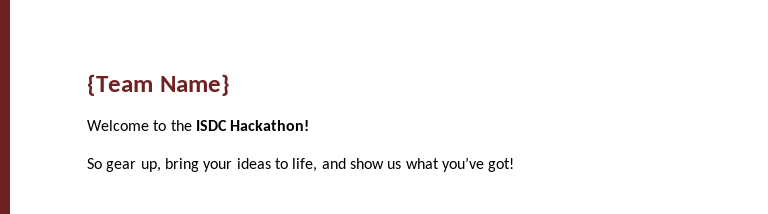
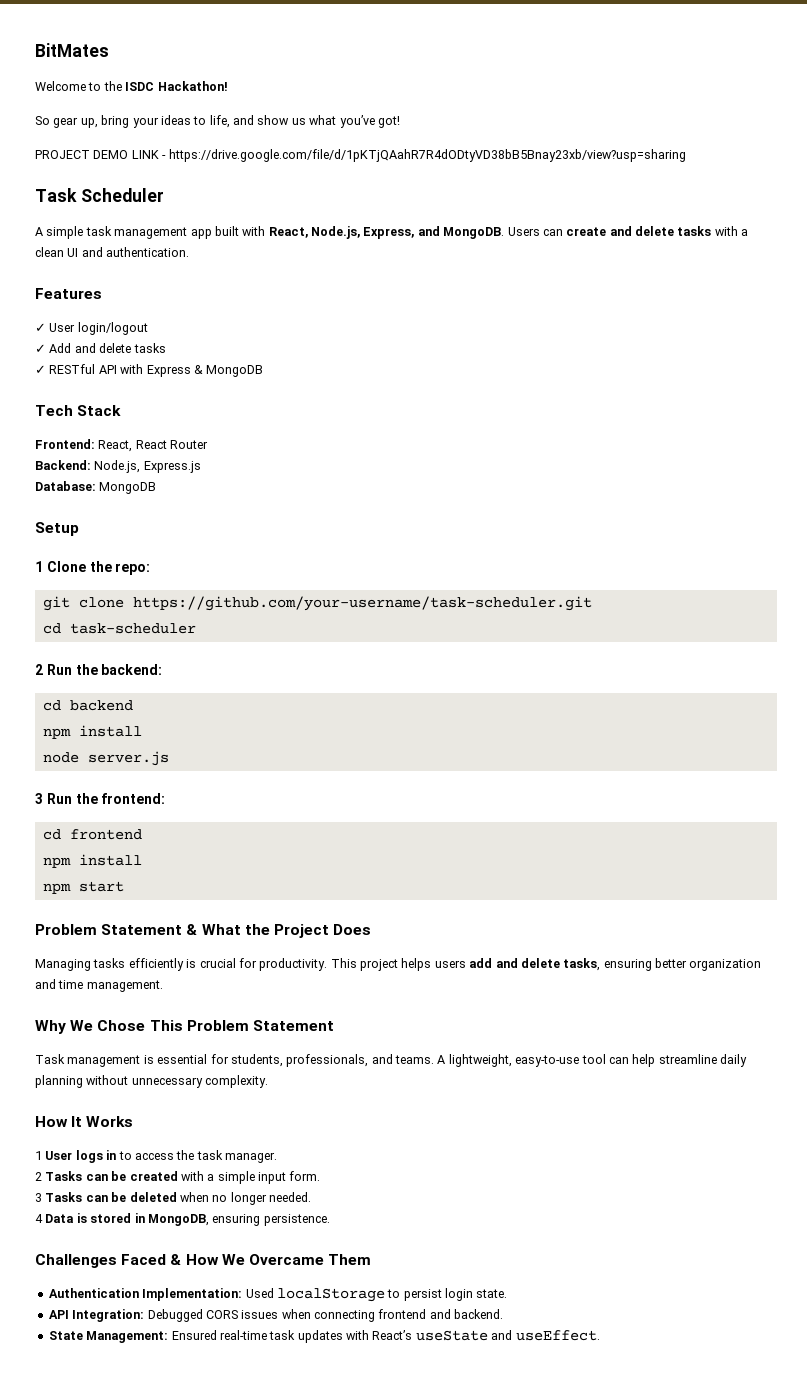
[87,74,230,96] {Team Name} -> [35,43,109,57] BitMates
(515, 165) none -> [35,149,686,162] [35,188,164,202] [35,226,749,239] [35,247,190,257] [35,288,102,299] [35,322,148,335] [35,343,166,353] [35,364,264,377] [35,405,122,416] [35,439,209,452] [35,460,201,473] [35,481,157,494] [35,522,79,536] [35,561,151,575] [42,596,592,611] [42,623,196,634] [35,664,163,675] [42,700,133,711] [42,725,142,739] [42,751,169,766] [35,793,166,804] [42,829,142,840] [42,854,142,868] [42,881,124,894] [35,924,372,938] [35,958,762,971] [35,979,163,992] [35,1020,334,1034] [35,1054,747,1067] [35,1075,269,1088] [35,1116,134,1127] [35,1150,277,1163] [35,1171,321,1184] [35,1192,311,1205] [35,1213,330,1226] [35,1254,372,1268] [48,1288,508,1302] [48,1309,504,1322] [48,1330,600,1343] // PROJECT DEMO LINK - https://drive.google.com/file/d/1pKTjQAahR7R4dODtyVD38bB5Bnay23xb/view?usp=sharing // Task Scheduler // A simple task management app built with React, Node.js, Express, and MongoDB. Users can create and delete tasks with a clean UI and authentication. // Features // ✓ User login/logout // ✓ Add and delete tasks // ✓ RESTful API with Express & MongoDB // Tech Stack // Frontend: React, React Router // Backend: Node.js, Express.js // Database: MongoDB // Setup // 1 Clone the repo: // git clone https://github.com/your-username/task-scheduler.git // cd task-scheduler // 2 Run the backend: // cd backend // npm install // node server.js // 3 Run the frontend: // cd frontend // npm install // npm start // Problem Statement & What the Project Does // Managing tasks efficiently is crucial for productivity. This project helps users add and delete tasks, ensuring better organization and time management. // Why We Chose This Problem Statement // Task management is essential for students, professionals, and teams. A lightweight, easy-to-use tool can help streamline daily planning without unnecessary complexity. // How It Works // 1 User logs in to access the task manager. // 2 Tasks can be created with a simple input form. // 3 Tasks can be deleted when no longer needed. // 4 Data is stored in MongoDB, ensuring persistence. // Challenges Faced & How We Overcame Them // Authentication Implementation: Used localStorage to persist login state. // API Integration: Debugged CORS issues when connecting frontend and backend. // State Management: Ensured real-time task updates with React’s useState and useEffect.

